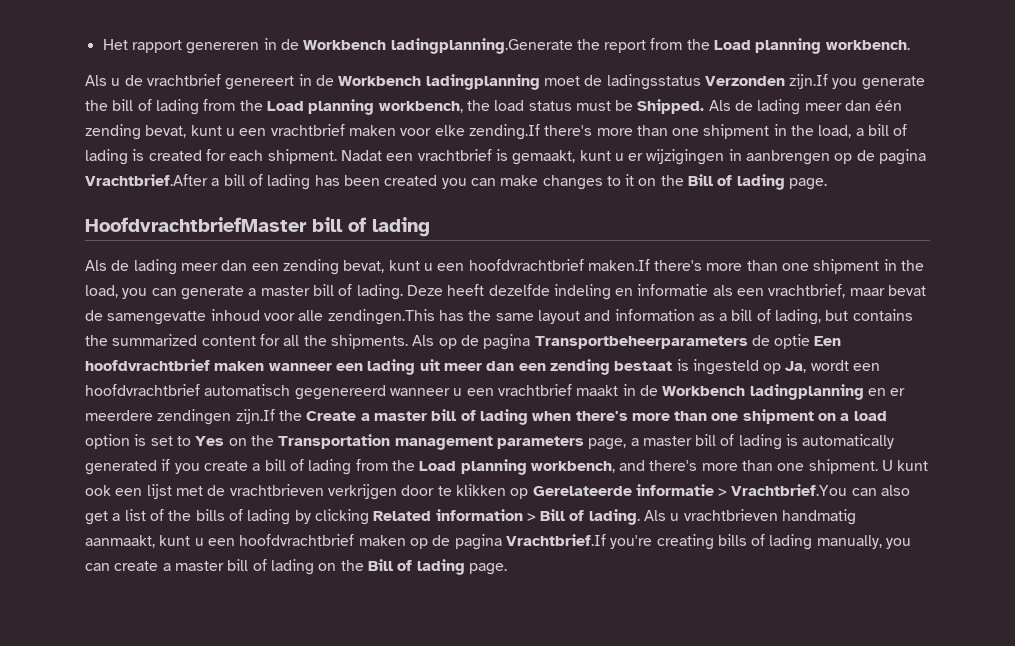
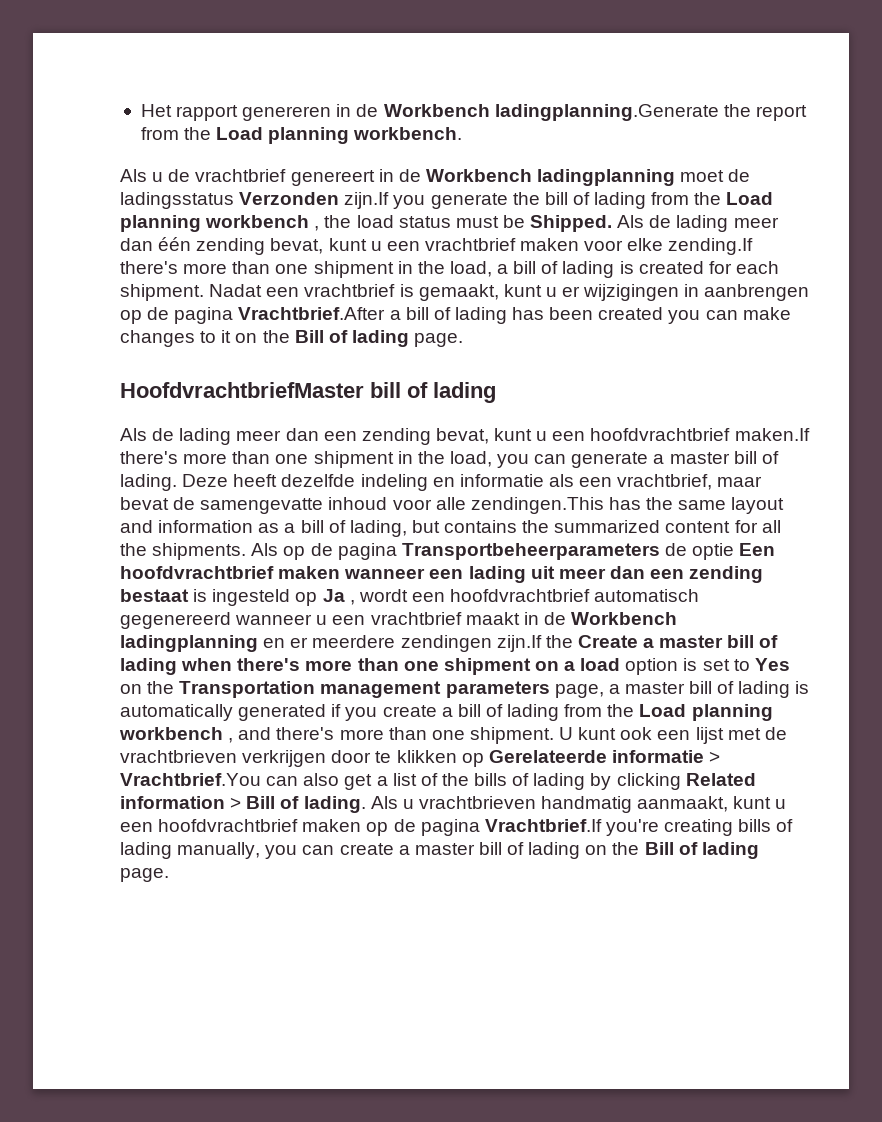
[378,101,463,113] workbench, -> [205,215,320,231] workbench ,
[785,361,807,373] Ja, -> [322,589,355,605] Ja ,
[530,461,615,473] workbench, -> [119,727,234,743] workbench ,

